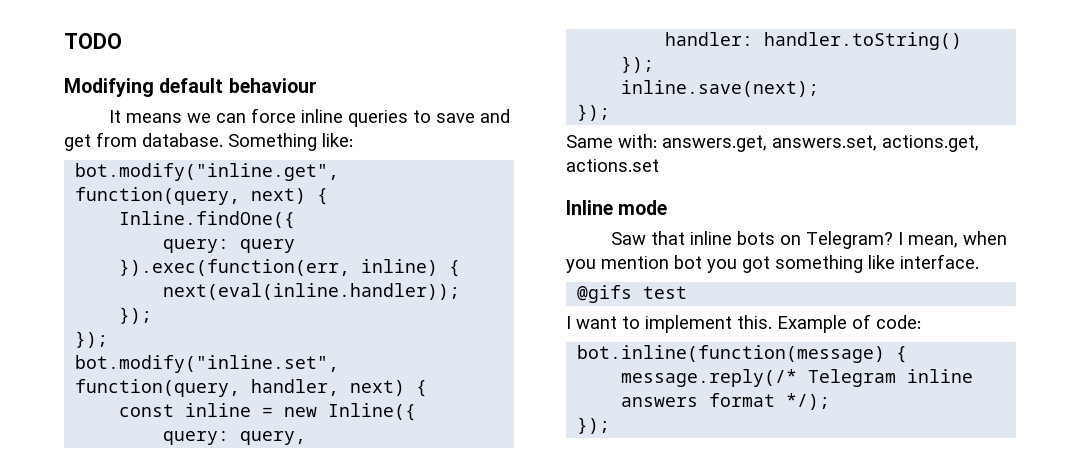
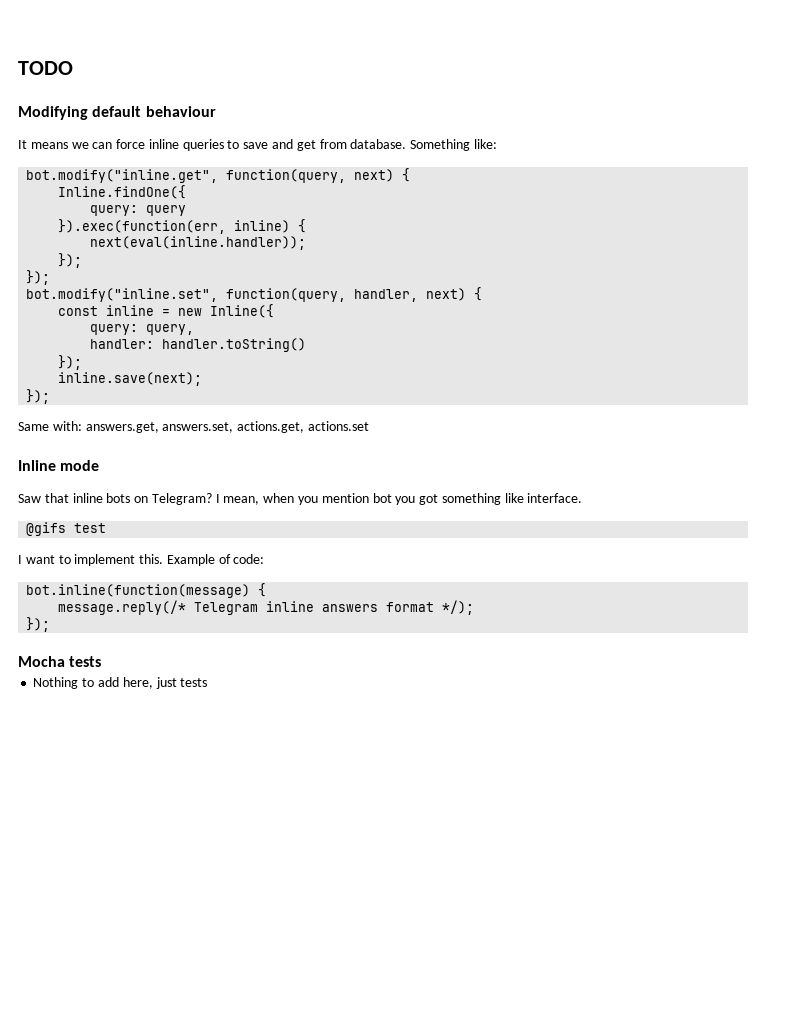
(611, 425) none -> [18,656,102,667] [33,677,208,689] // Mocha tests // Nothing to add here, just tests

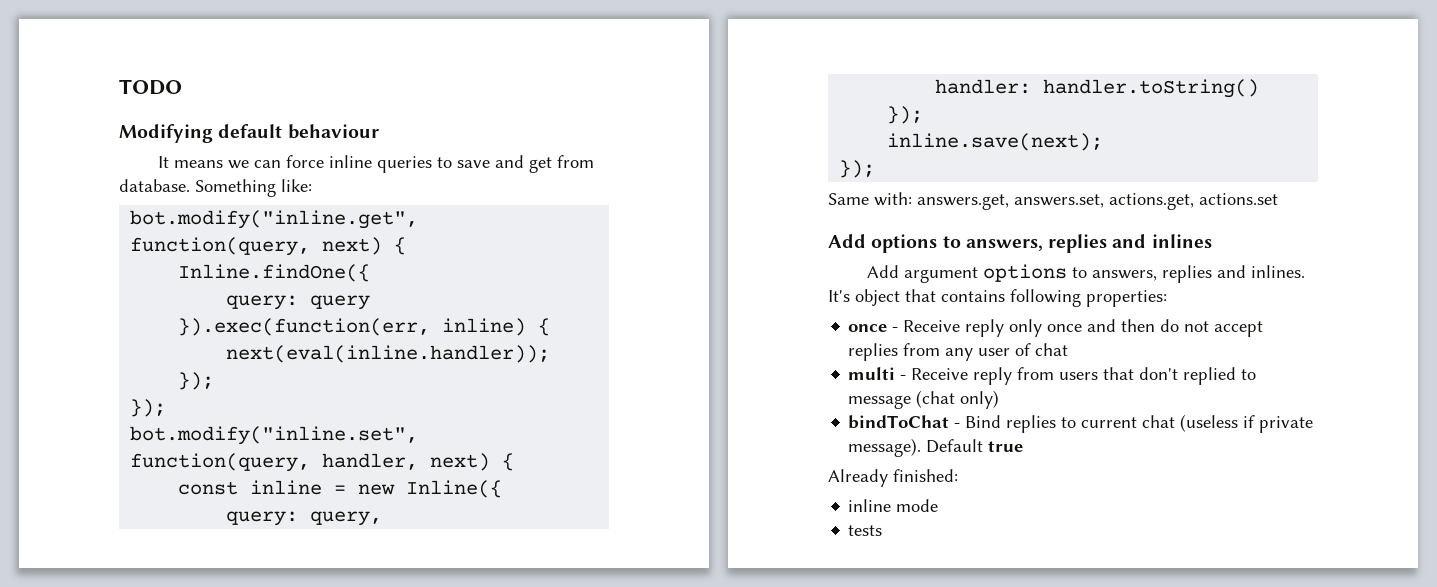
[18,460,100,471] [18,493,583,505] [26,522,107,536] [18,554,265,566] [26,583,267,598] [58,600,475,615] [26,617,51,632] [18,656,102,667] [33,677,177,689] Inline mode // Saw that inline bots on Telegram? I mean, when you mention bot you got something like interface. // @gifs test // I want to implement this. Example of code: // bot.inline(function(message) { // message.reply(/* Telegram inline answers format */); // }); // Mocha tests // Nothing to add here, just -> [828,234,1212,253] [866,264,1305,283] [828,289,1167,307] [848,319,1264,337] [848,343,1069,361] [848,367,1257,385] [848,390,1000,409] [848,414,1314,433] [848,438,1024,457] [828,469,958,487] [848,499,939,512] Add options to answers, replies and inlines // Add argument options to answers, replies and inlines. It's object that contains following properties: // once - Receive reply only once and then do not accept replies from any user of chat // multi - Receive reply from users that don't replied to message (chat only) // bindToChat - Bind replies to current chat (useless if private message). Default true // Already finished: // inline mode //

